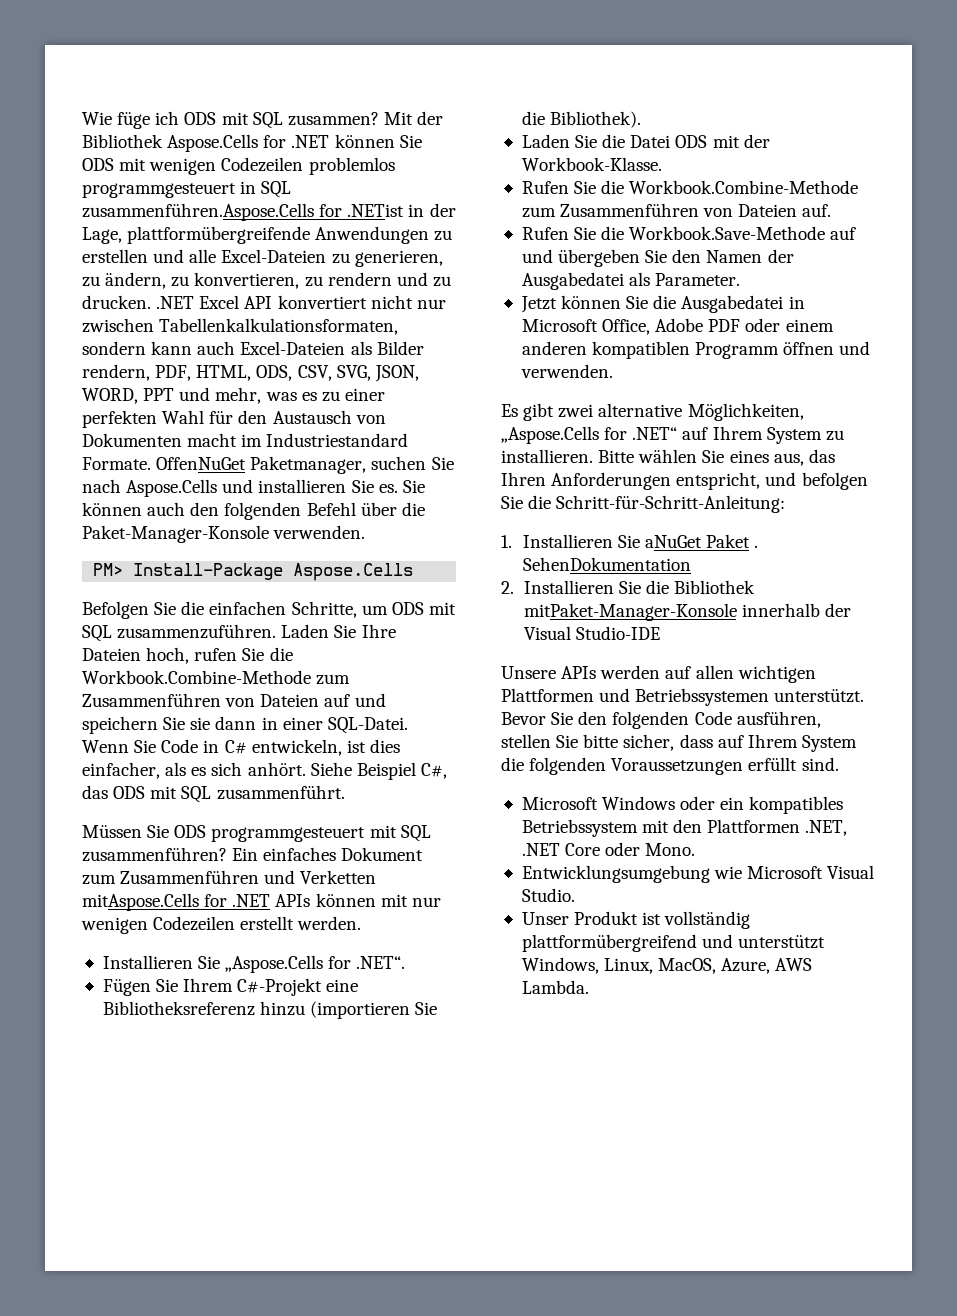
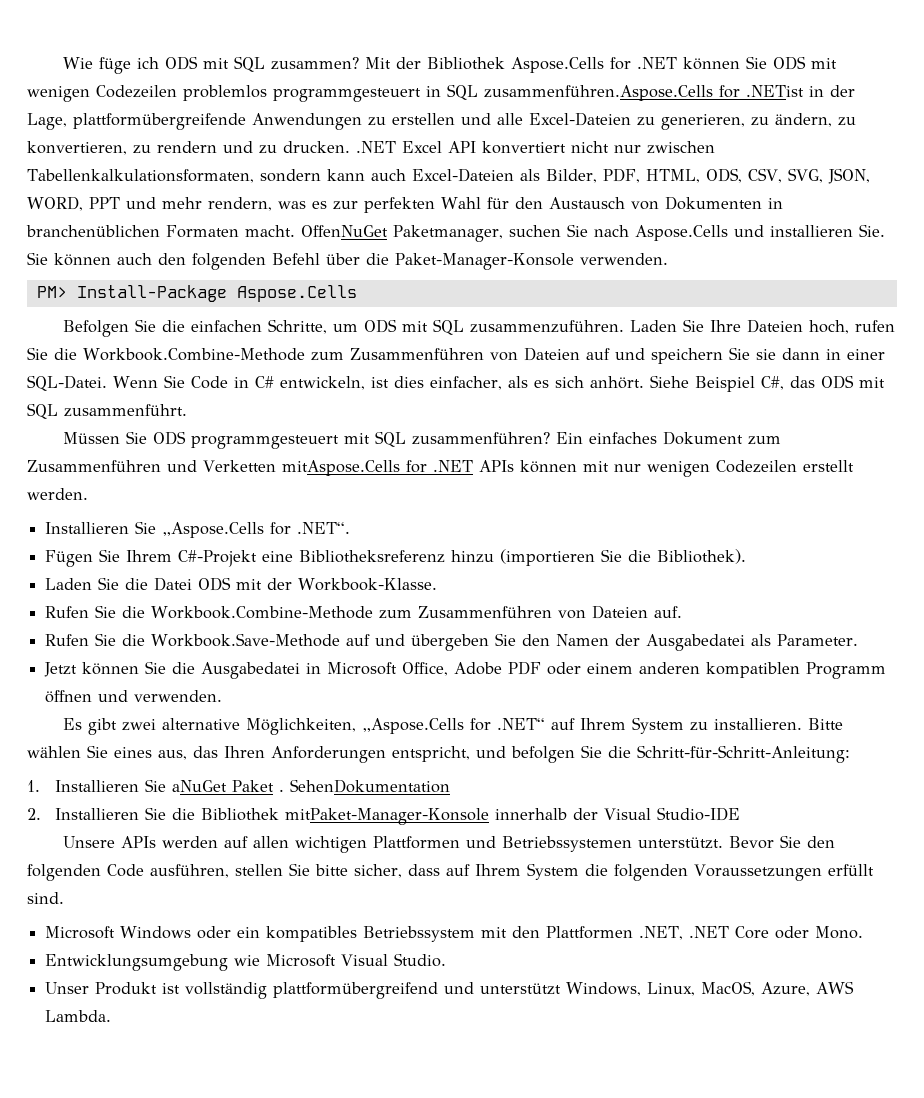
[376,341,424,355] [82,364,150,381] Bilder rendern, -> [545,169,597,183] Bilder,
[215,387,385,404] mehr, was es zu einer -> [162,197,358,211] mehr rendern, was es zur
[187,433,409,447] [82,457,151,470] macht im Industriestandard Formate. -> [767,198,783,209] [26,225,295,238] in branchenüblichen Formaten macht.
[351,480,398,493] Sie es. -> [859,224,885,237] Sie.

